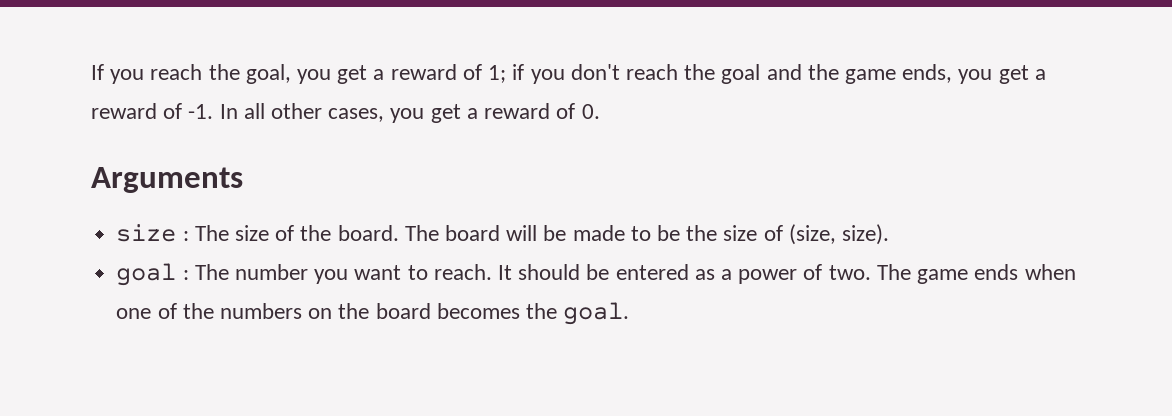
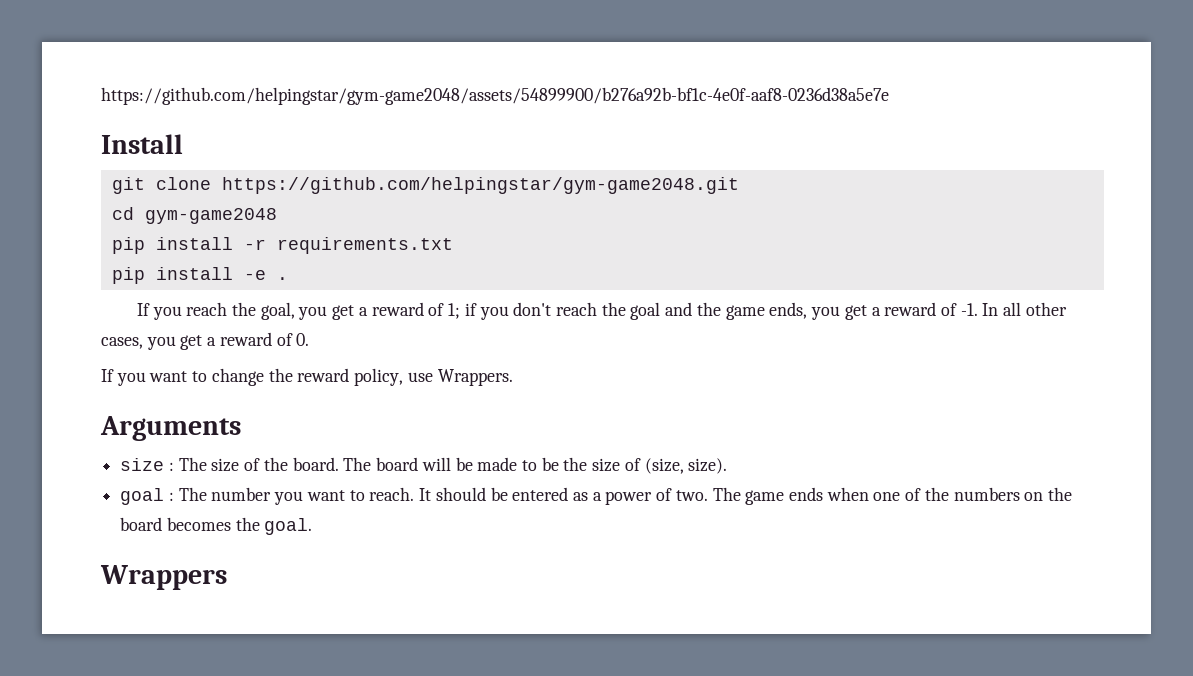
(91, 72) none -> [101,87,889,105] [101,134,183,154] [111,177,739,194] [111,207,277,224] [111,237,453,254] [111,267,288,284] https://github.com/helpingstar/gym-game2048/assets/54899900/b276a92b-bf1c-4e0f-aaf8-0236d38a5e7e // Install // git clone https://github.com/helpingstar/gym-game2048.git // cd gym-game2048 // pip install -r requirements.txt // pip install -e . //
(600, 111) none -> [101,368,513,386] // If you want to change the reward policy, use Wrappers.
(630, 313) none -> [100,565,227,590] // Wrappers

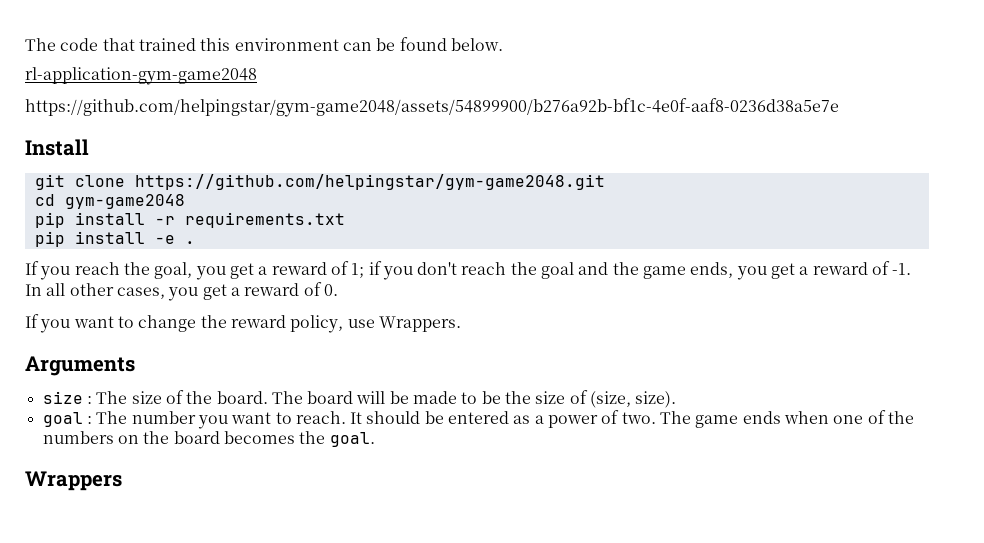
(101, 96) none -> [25,37,503,51] [25,67,257,85] The code that trained this environment can be found below. // rl-application-gym-game2048 //

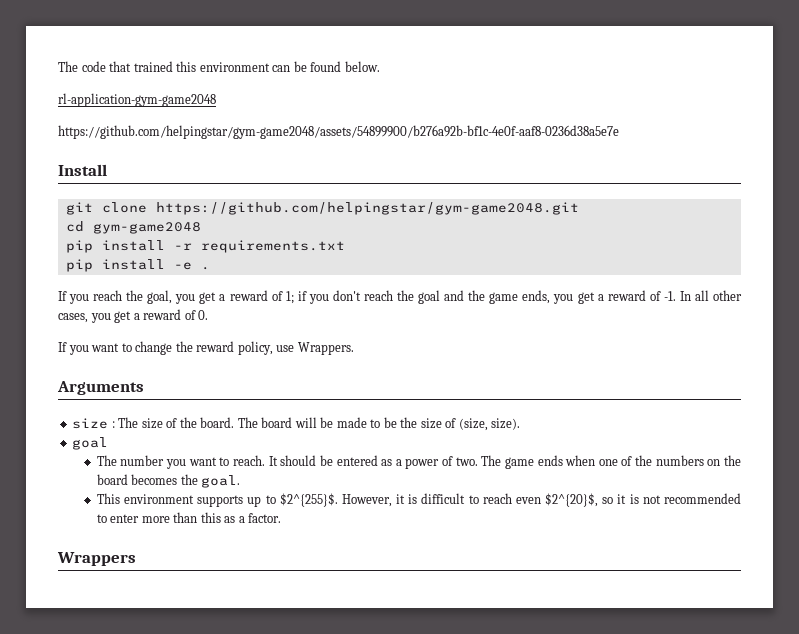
[86,416,92,424] : -> (109, 443) //
(375, 439) none -> [96,493,741,507] [96,512,282,523] // This environment supports up to $2^{255}$. However, it is difficult to reach even $2^{20}$, so it is not recommended to enter more than this as a factor.

